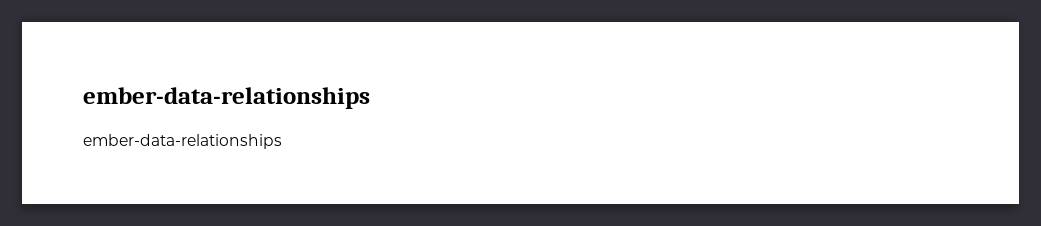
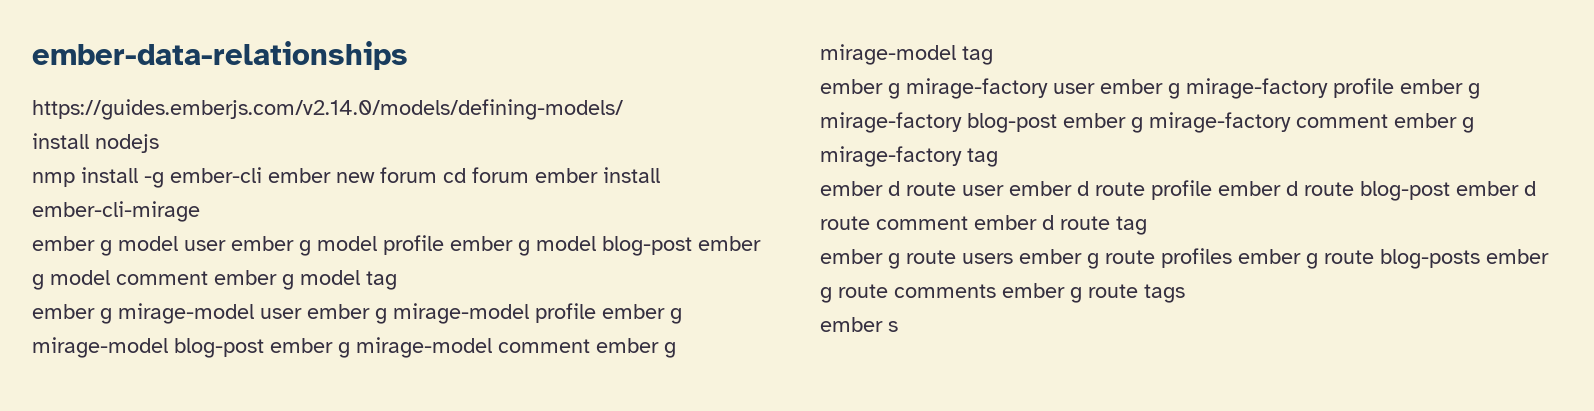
[83,134,282,149] ember-data-relationships -> [32,99,623,120] [32,133,159,153] [32,167,660,188] [32,201,200,222] [32,235,761,256] [32,270,397,290] [32,303,682,324] [32,337,676,358] [820,44,993,65] [820,78,1480,99] [820,112,1474,133] [820,146,998,167] [820,180,1536,201] [820,215,1147,235] [820,248,1549,269] [820,283,1185,303] [820,317,898,332] https://guides.emberjs.com/v2.14.0/models/defining-models/ // install nodejs // nmp install -g ember-cli ember new forum cd forum ember install ember-cli-mirage // ember g model user ember g model profile ember g model blog-post ember g model comment ember g model tag // ember g mirage-model user ember g mirage-model profile ember g mirage-model blog-post ember g mirage-model comment ember g mirage-model tag // ember g mirage-factory user ember g mirage-factory profile ember g mirage-factory blog-post ember g mirage-factory comment ember g mirage-factory tag // ember d route user ember d route profile ember d route blog-post ember d route comment ember d route tag // ember g route users ember g route profiles ember g route blog-posts ember g route comments ember g route tags // ember s

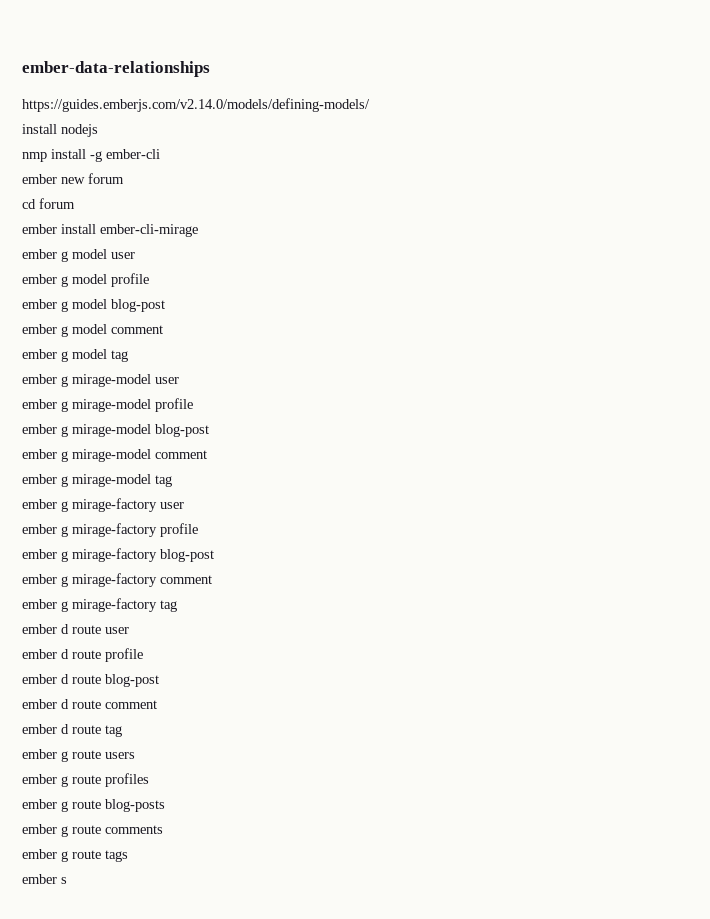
(262, 175) none -> (160, 154) //
(437, 175) none -> (124, 178) //
(529, 175) none -> (75, 203) //
(226, 245) none -> (135, 255) //
(444, 245) none -> (149, 280) //
(692, 246) none -> (165, 305) //
(208, 278) none -> (163, 329) //
(302, 313) none -> (179, 380) //
(596, 313) none -> (193, 405) //
(264, 348) none -> (209, 430) //
(590, 346) none -> (207, 454) //
(1095, 88) none -> (184, 505) //
(1394, 88) none -> (198, 530) //
(1057, 123) none -> (214, 555) //
(1388, 121) none -> (212, 579) //
(1004, 190) none -> (129, 630) //
(1212, 190) none -> (143, 655) //
(1450, 191) none -> (159, 680) //
(968, 223) none -> (157, 704) //
(1013, 258) none -> (135, 755) //
(1232, 258) none -> (149, 780) //
(1480, 259) none -> (165, 805) //
(996, 291) none -> (163, 829) //

